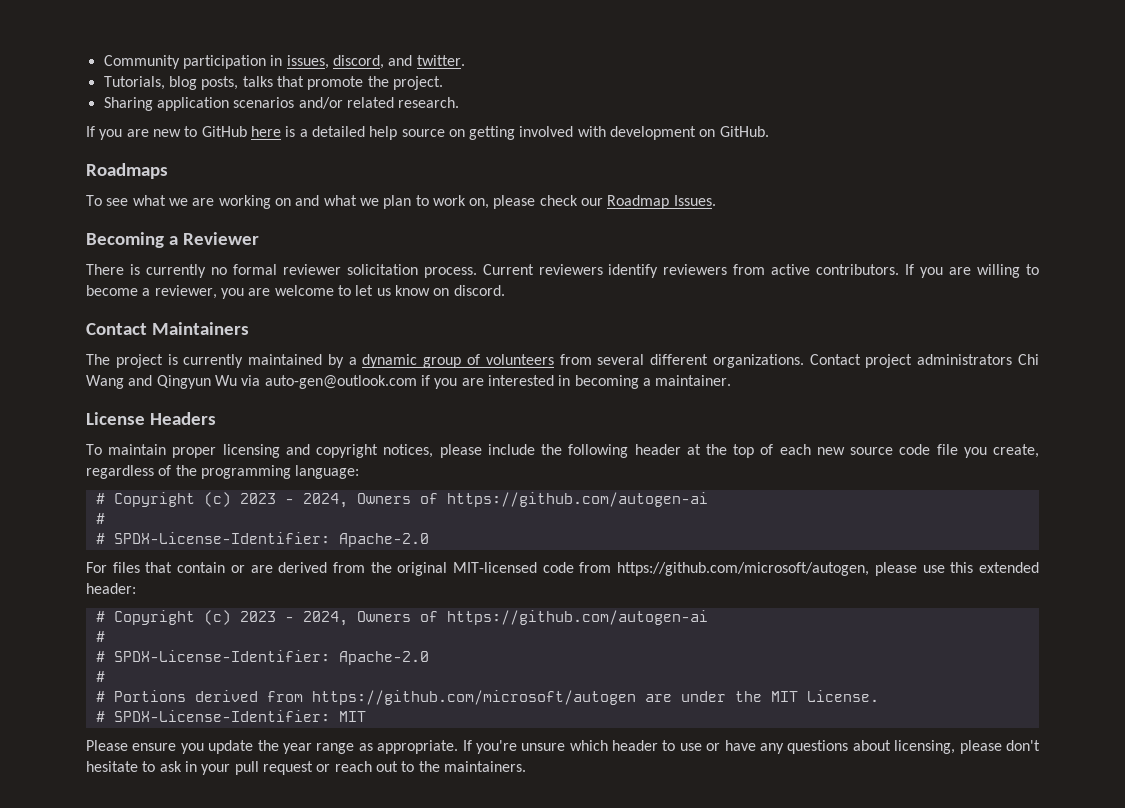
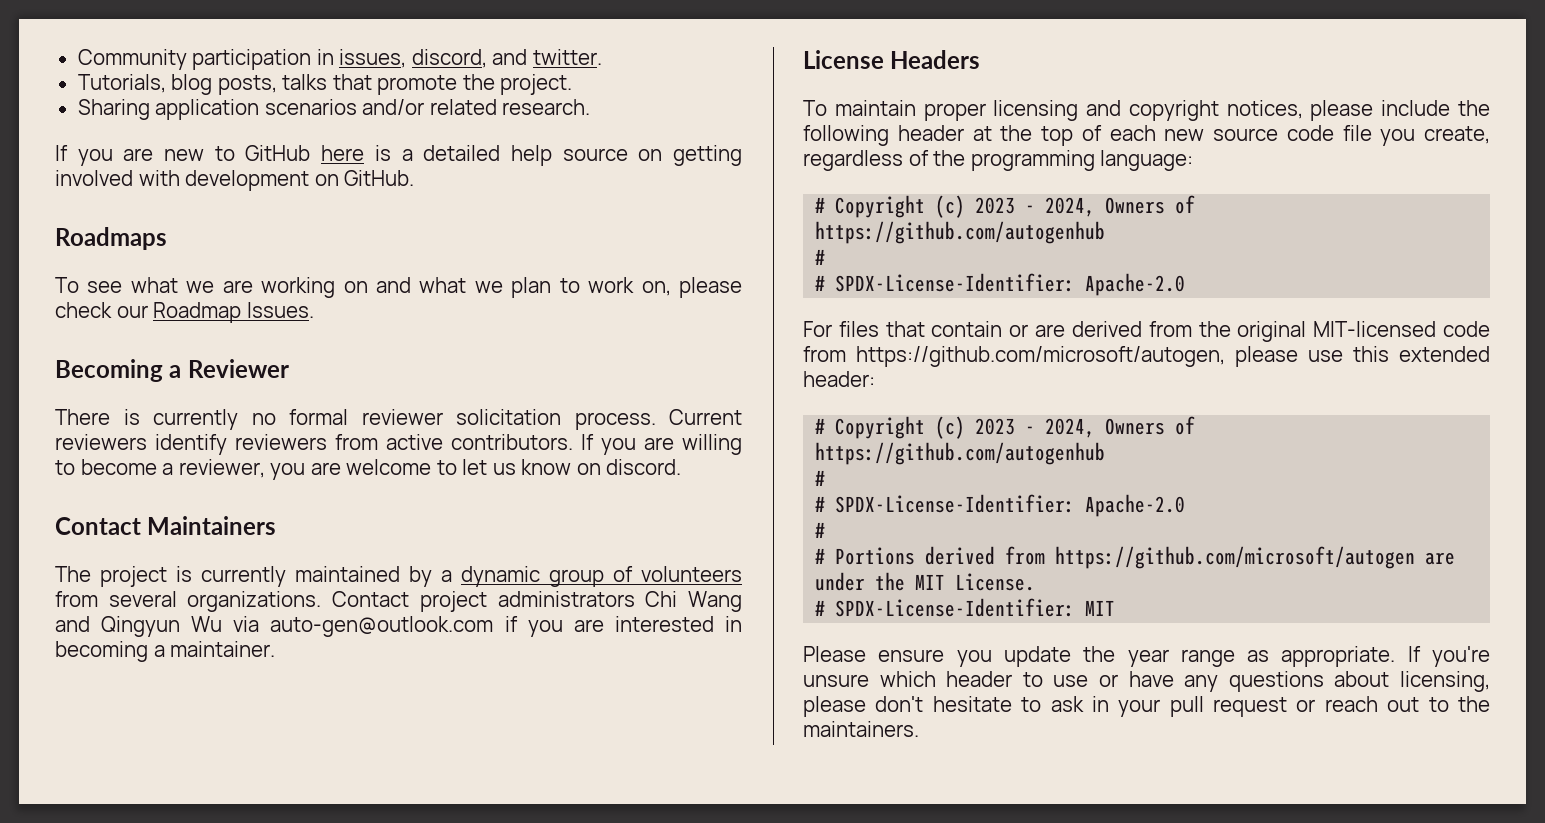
[650,354,709,365] different -> (177, 599) none
[446,492,708,507] https://github.com/autogen-ai -> [815,221,1106,244] https://github.com/autogenhub
[446,610,708,625] https://github.com/autogen-ai -> [815,442,1106,465] https://github.com/autogenhub

